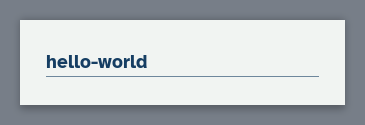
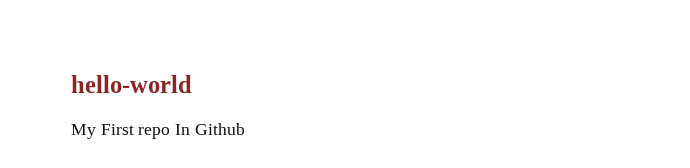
(147, 61) none -> [71,123,245,139] // My First repo In Github

